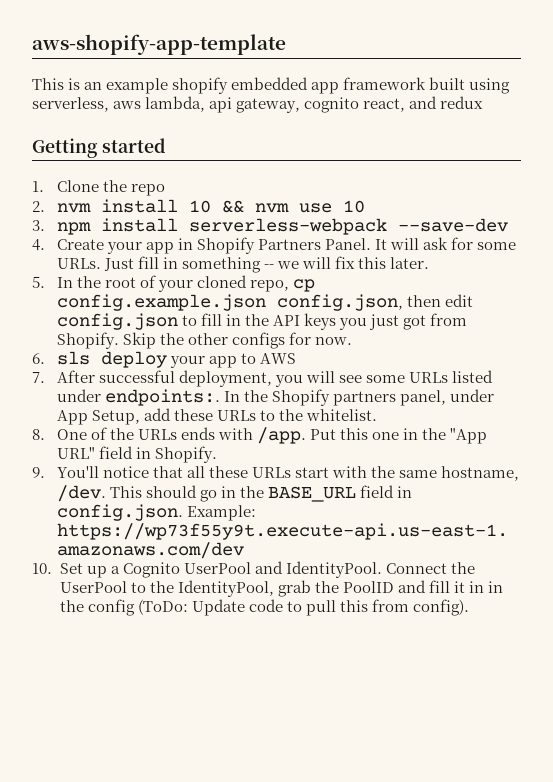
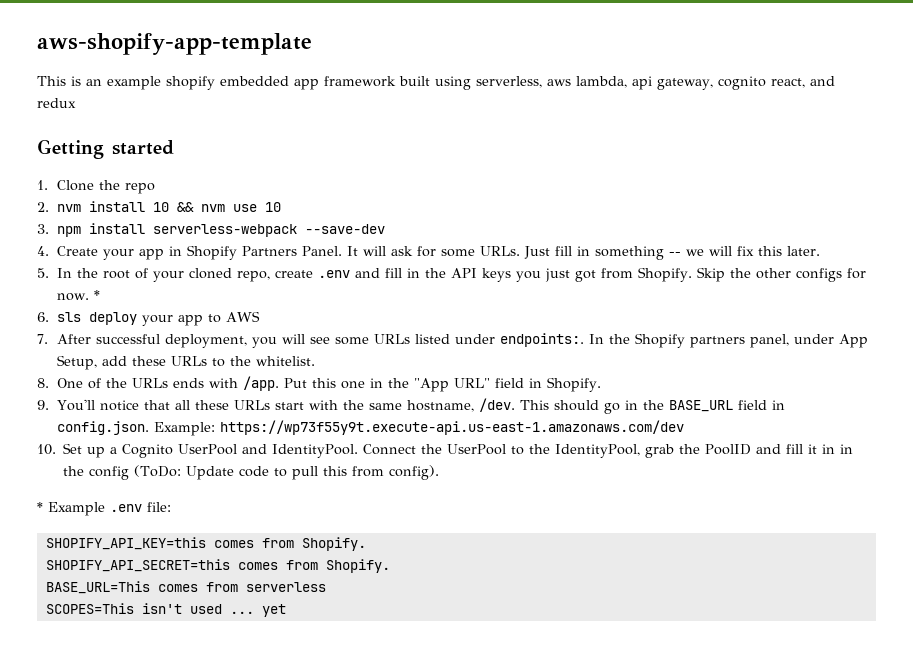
[292,279,315,292] [56,294,473,311] [56,313,197,330] cp config.example.json config.json, then edit config.json to -> [274,268,380,278] create .env and
(352, 341) none -> [93,290,100,300] *
(469, 607) none -> [37,502,171,516] [45,537,366,551] [45,559,390,573] [45,581,326,594] [45,603,286,617] // * Example .env file: // SHOPIFY_API_KEY=this comes from Shopify. // SHOPIFY_API_SECRET=this comes from Shopify. // BASE_URL=This comes from serverless // SCOPES=This isn't used ... yet

